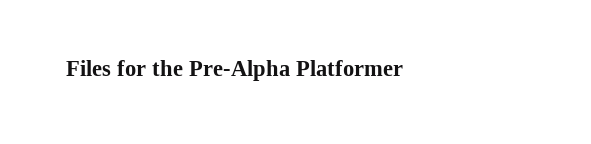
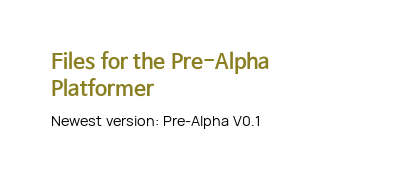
(404, 68) none -> [51,116,261,129] // Newest version: Pre-Alpha V0.1

